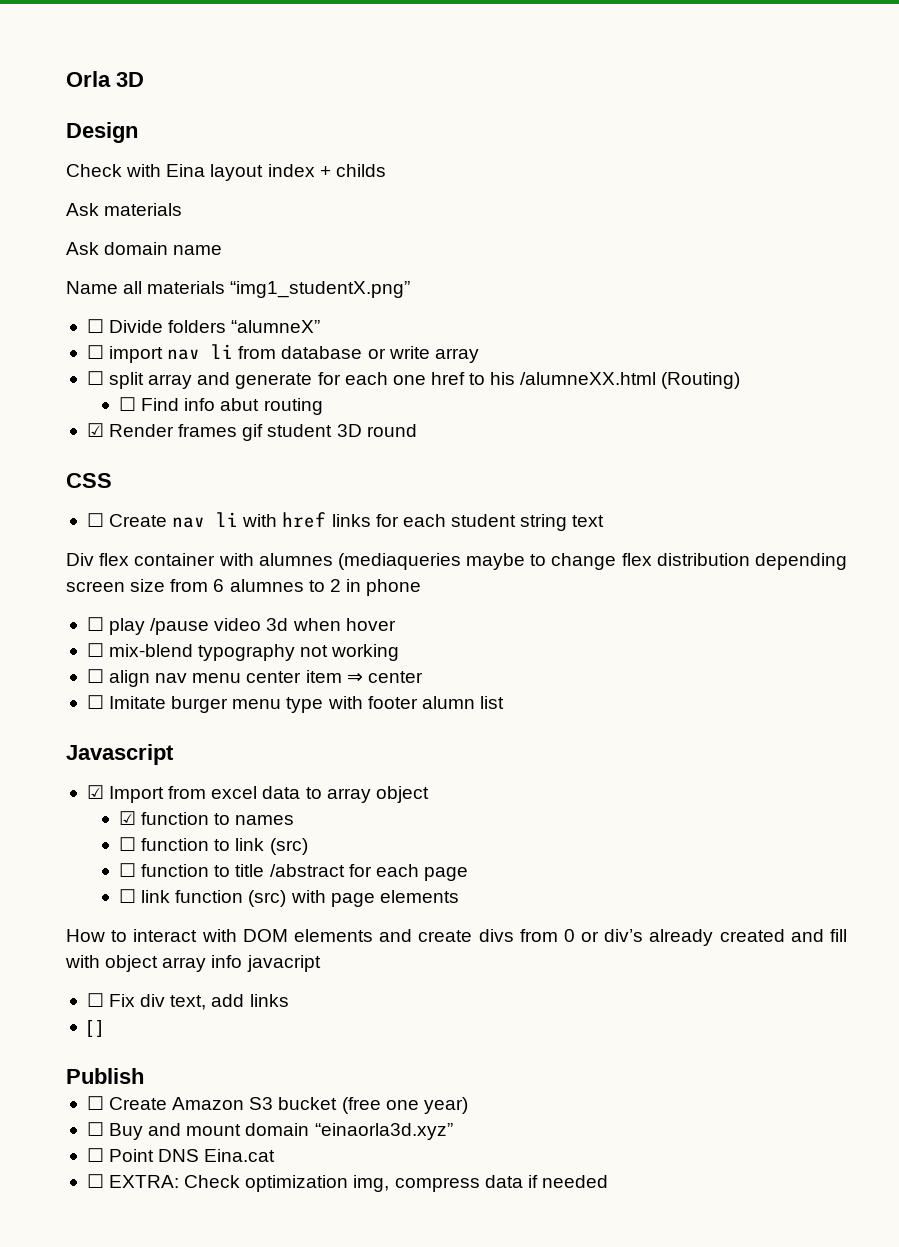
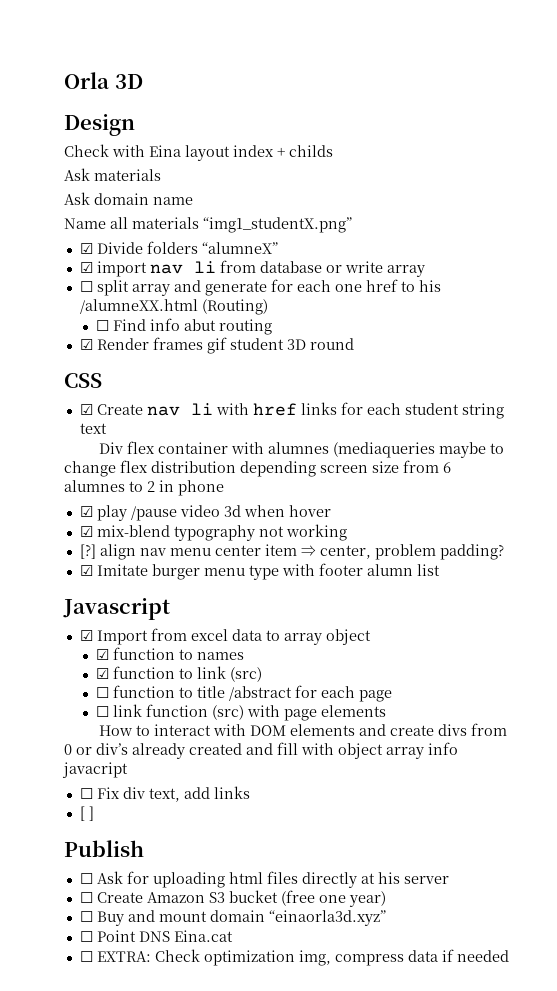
[86,319,104,333] ☐ -> [79,243,93,254] ☑
[86,345,104,359] ☐ -> [79,262,93,273] ☑
[86,513,104,527] ☐ -> [79,404,93,415] ☑
[86,617,104,631] ☐ -> [79,506,93,517] ☑
[86,643,104,657] ☐ -> [79,526,93,537] ☑
[86,669,104,683] ☐ -> [79,544,96,559] [?]
[367,671,423,683] [86,695,104,709] center // ☐ -> [319,544,504,560] [79,565,93,576] center, problem padding? // ☑
[119,837,137,851] ☐ -> [95,668,109,679] ☑
(144, 1076) none -> [79,871,449,888] // ☐ Ask for uploading html files directly at his server

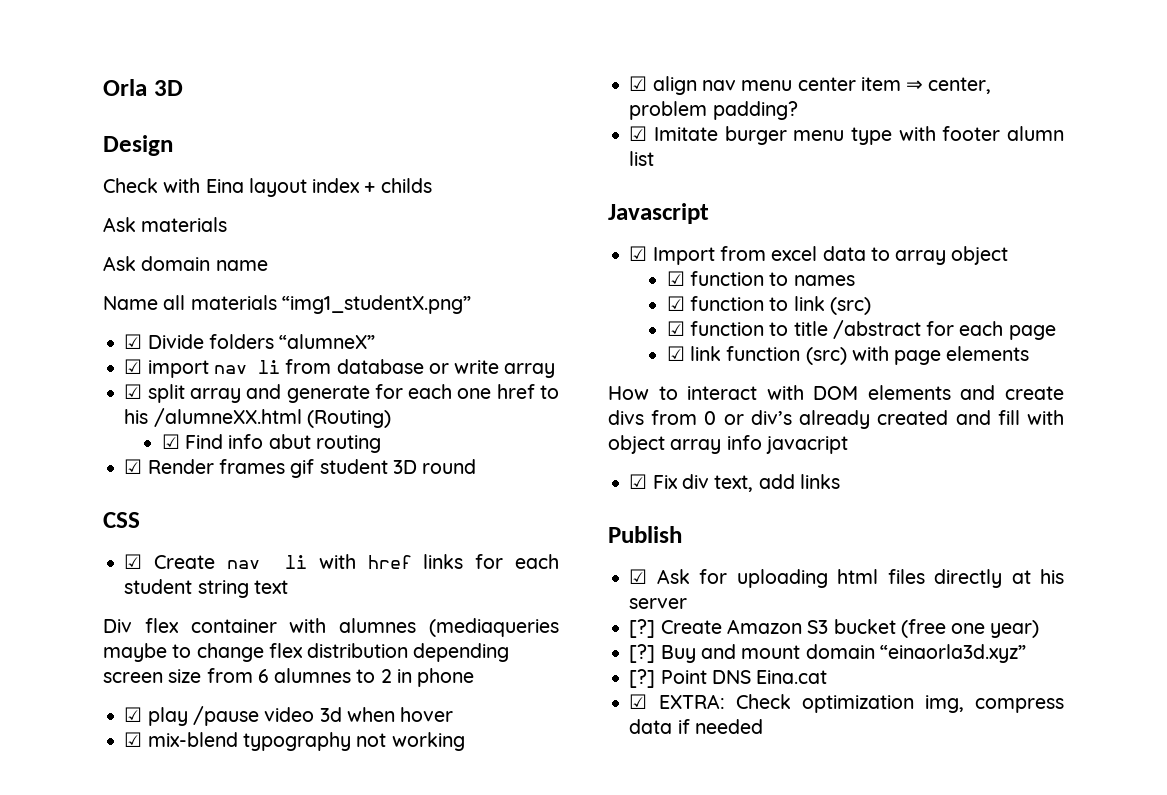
[79,281,93,292] ☐ -> [124,384,143,399] ☑
[95,320,109,331] ☐ -> [161,434,180,449] ☑
[79,544,96,559] [?] -> [629,76,648,91] ☑
[95,687,109,698] ☐ -> [666,321,685,336] ☑
[95,706,109,717] ☐ -> [666,346,685,361] ☑
[79,788,93,799] ☐ -> [629,474,648,489] ☑
[79,806,94,821] // [ ] -> (840, 481) none
[79,873,93,884] ☐ -> [629,569,648,584] ☑
[79,892,93,903] ☐ -> [629,619,656,638] [?]
[79,911,93,922] ☐ -> [629,644,656,663] [?]
[79,931,93,942] ☐ -> [629,669,656,688] [?]
[79,951,93,962] ☐ -> [629,694,648,709] ☑

